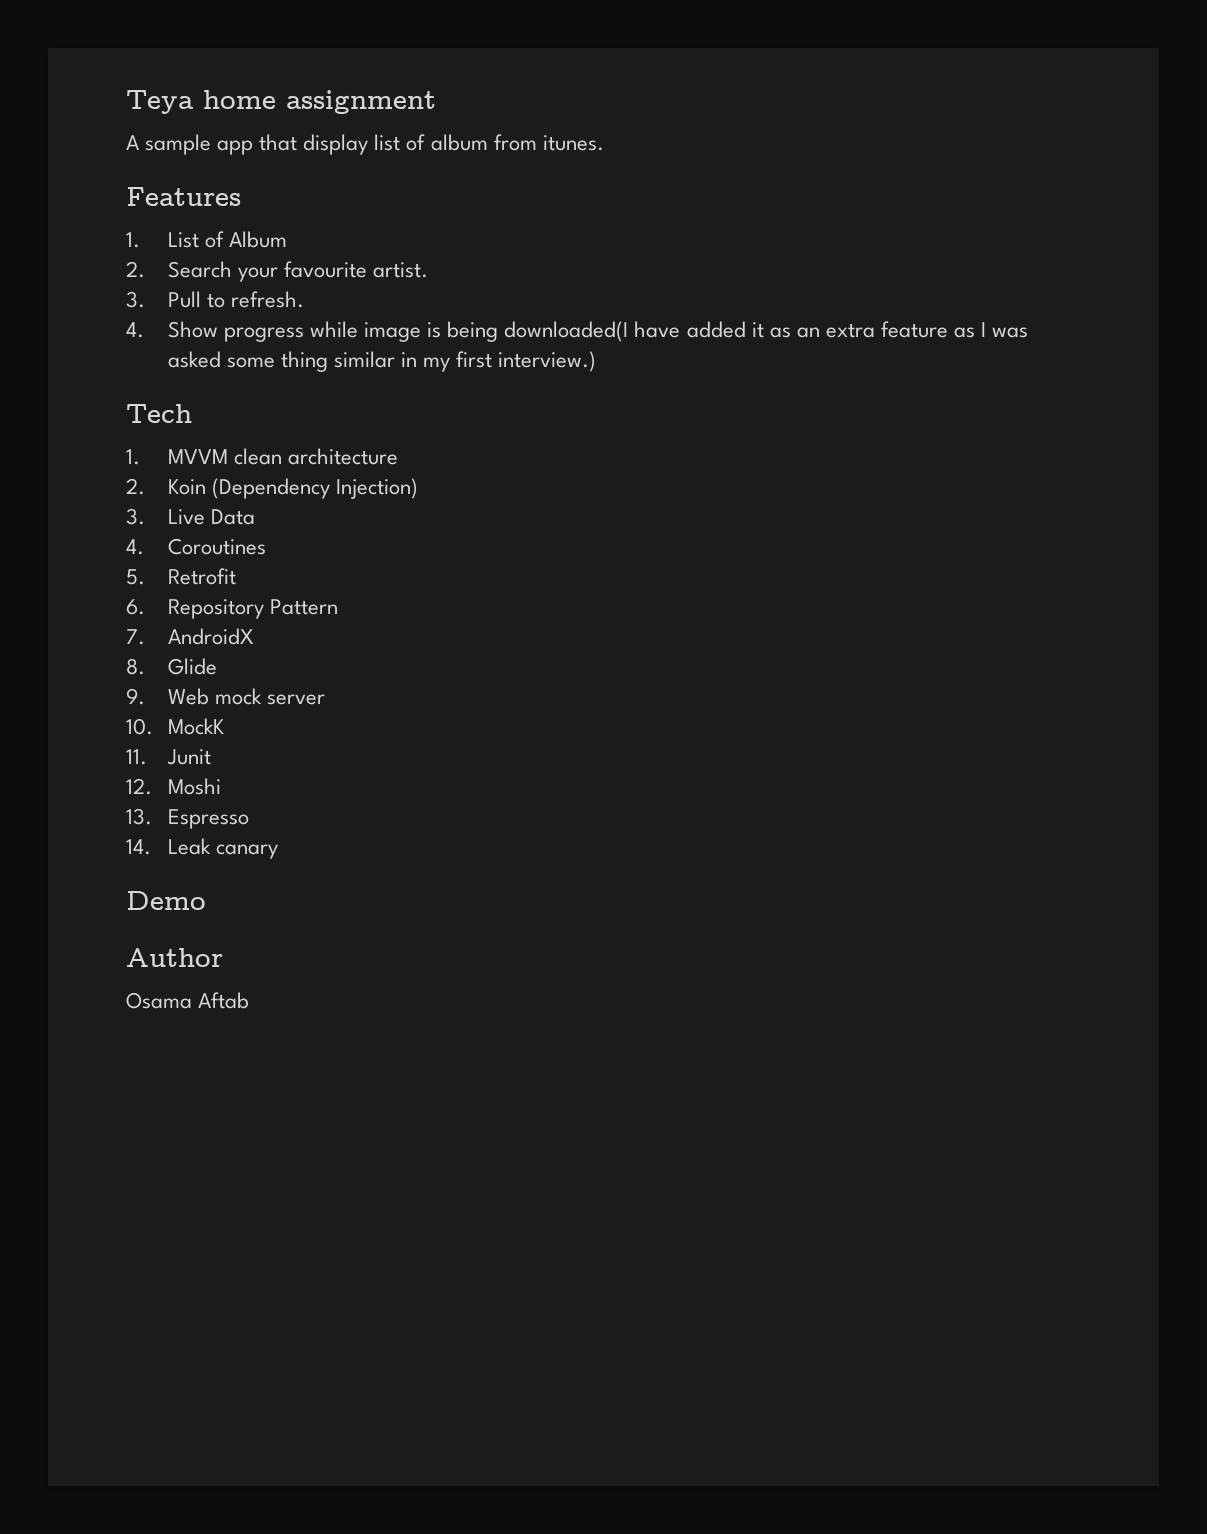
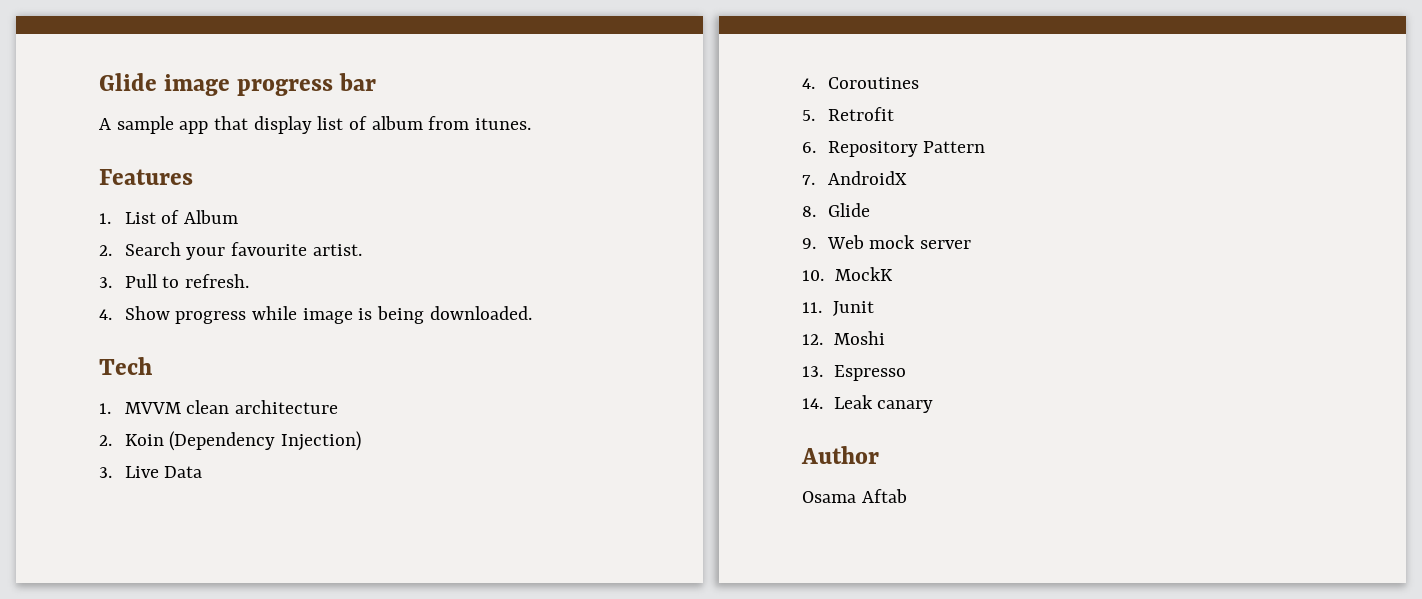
[126,90,436,114] Teya home assignment -> [99,73,377,96] Glide image progress bar
[504,321,1029,342] [167,351,597,372] downloaded(I have added it as an extra feature as I was asked some thing similar in my first interview.) -> [429,306,532,320] downloaded.
[126,891,206,910] // Demo -> (934, 406) none

